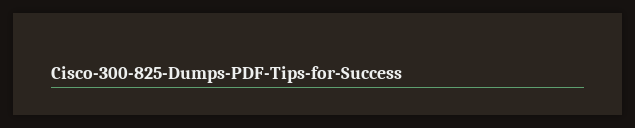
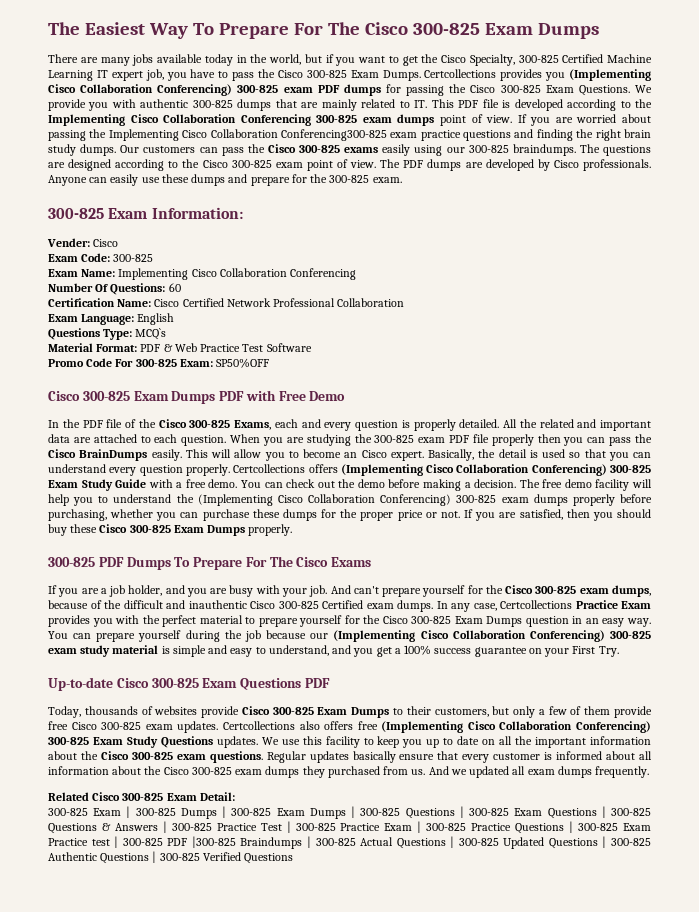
[51,66,402,83] Cisco-300-825-Dumps-PDF-Tips-for-Success -> [48,22,599,39] [48,54,652,66] [48,69,651,81] [48,84,653,96] [48,99,652,111] [48,114,651,126] [48,129,651,141] [48,144,651,156] [48,159,651,171] [48,174,402,186] [48,207,243,219] [47,238,119,247] [48,253,154,262] [48,268,357,280] [48,283,181,295] [48,298,405,307] [48,313,175,325] [48,328,167,340] [48,343,312,352] [48,358,270,368] [48,390,346,404] [48,419,651,431] [48,434,653,446] [48,449,651,461] [48,464,651,476] [48,479,652,491] [48,494,652,506] [48,509,651,521] [48,524,293,536] [48,556,372,570] [48,585,651,597] [48,600,651,612] [48,615,651,627] [48,630,651,642] [48,645,619,657] [48,677,330,691] [48,706,652,718] [48,721,651,733] [48,736,651,748] [48,751,652,763] [48,766,650,778] [48,792,235,801] [48,806,652,819] [48,821,652,834] [48,836,651,849] [48,851,294,864] The Easiest Way To Prepare For The Cisco 300-825 Exam Dumps // There are many jobs available today in the world, but if you want to get the Cisco Specialty, 300-825 Certified Machine Learning IT expert job, you have to pass the Cisco 300-825 Exam Dumps. Certcollections provides you (Implementing Cisco Collaboration Conferencing) 300-825 exam PDF dumps for passing the Cisco 300-825 Exam Questions. We provide you with authentic 300-825 dumps that are mainly related to IT. This PDF file is developed according to the Implementing Cisco Collaboration Conferencing 300-825 exam dumps point of view. If you are worried about passing the Implementing Cisco Collaboration Conferencing300-825 exam practice questions and finding the right brain study dumps. Our customers can pass the Cisco 300-825 exams easily using our 300-825 braindumps. The questions are designed according to the Cisco 300-825 exam point of view. The PDF dumps are developed by Cisco professionals. Anyone can easily use these dumps and prepare for the 300-825 exam. // 300-825 Exam Information: // Vender: Cisco // Exam Code: 300-825 // Exam Name: Implementing Cisco Collaboration Conferencing // Number Of Questions: 60 // Certification Name: Cisco Certified Network Professional Collaboration // Exam Language: English // Questions Type: MCQ`s // Material Format: PDF & Web Practice Test Software // Promo Code For 300-825 Exam: SP50%OFF // Cisco 300-825 Exam Dumps PDF with Free Demo // In the PDF file of the Cisco 300-825 Exams, each and every question is properly detailed. All the related and important data are attached to each question. When you are studying the 300-825 exam PDF file properly then you can pass the Cisco BrainDumps easily. This will allow you to become an Cisco expert. Basically, the detail is used so that you can understand every question properly. Certcollections offers (Implementing Cisco Collaboration Conferencing) 300-825 Exam Study Guide with a free demo. You can check out the demo before making a decision. The free demo facility will help you to understand the (Implementing Cisco Collaboration Conferencing) 300-825 exam dumps properly before purchasing, whether you can purchase these dumps for the proper price or not. If you are satisfied, then you should buy these Cisco 300-825 Exam Dumps properly. // 300-825 PDF Dumps To Prepare For The Cisco Exams // If you are a job holder, and you are busy with your job. And can't prepare yourself for the Cisco 300-825 exam dumps, because of the difficult and inauthentic Cisco 300-825 Certified exam dumps. In any case, Certcollections Practice Exam provides you with the perfect material to prepare yourself for the Cisco 300-825 Exam Dumps question in an easy way. You can prepare yourself during the job because our (Implementing Cisco Collaboration Conferencing) 300-825 exam study material is simple and easy to understand, and you get a 100% success guarantee on your First Try. // Up-to-date Cisco 300-825 Exam Questions PDF // Today, thousands of websites provide Cisco 300-825 Exam Dumps to their customers, but only a few of them provide free Cisco 300-825 exam updates. Certcollections also offers free (Implementing Cisco Collaboration Conferencing) 300-825 Exam Study Questions updates. We use this facility to keep you up to date on all the important information about the Cisco 300-825 exam questions. Regular updates basically ensure that every customer is informed about all information about the Cisco 300-825 exam dumps they purchased from us. And we updated all exam dumps frequently. // Related Cisco 300-825 Exam Detail: // 300-825 Exam | 300-825 Dumps | 300-825 Exam Dumps | 300-825 Questions | 300-825 Exam Questions | 300-825 Questions & Answers | 300-825 Practice Test | 300-825 Practice Exam | 300-825 Practice Questions | 300-825 Exam Practice test | 300-825 PDF |300-825 Braindumps | 300-825 Actual Questions | 300-825 Updated Questions | 300-825 Authentic Questions | 300-825 Verified Questions

